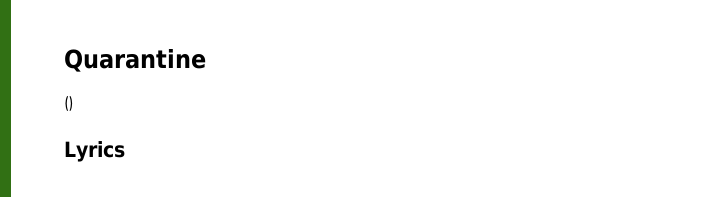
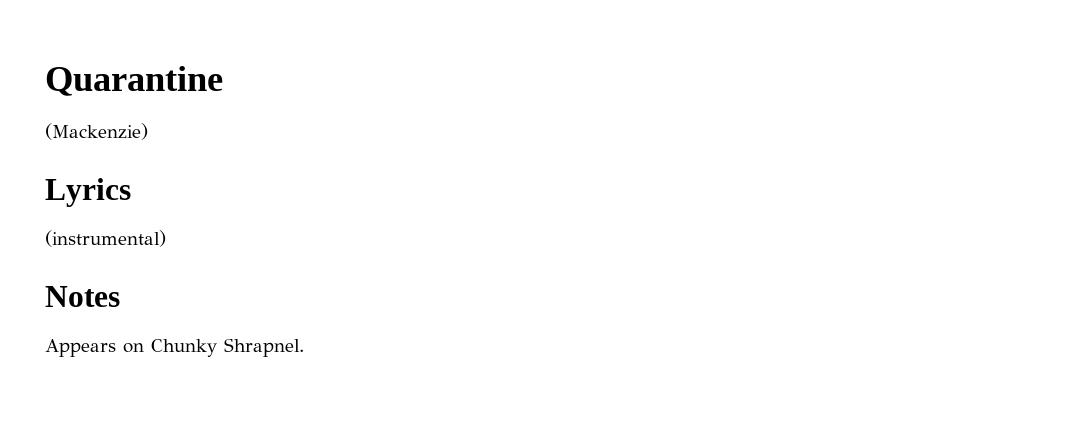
[64,95,74,112] () -> [45,123,148,140] (Mackenzie)
(125, 151) none -> [45,230,166,247] [45,286,120,307] [45,338,304,357] // (instrumental) // Notes // Appears on Chunky Shrapnel.

